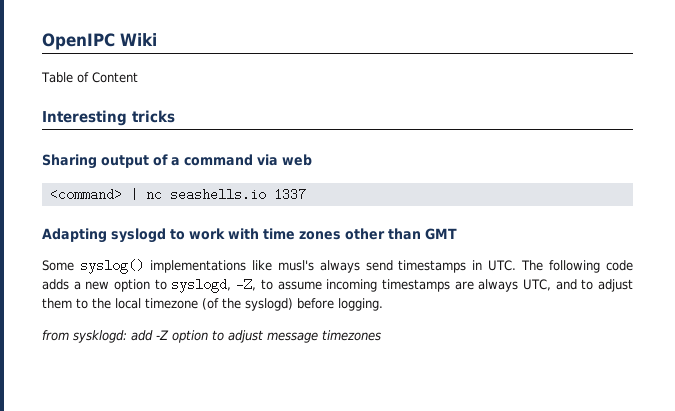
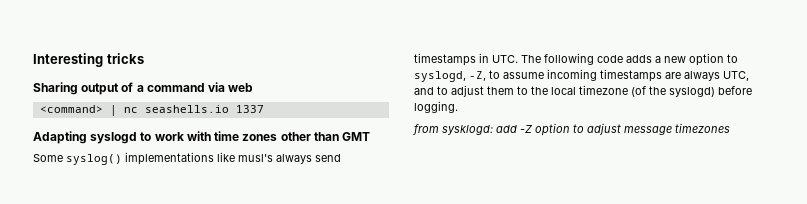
[42,33,157,50] [41,72,138,83] OpenIPC Wiki // Table of Content // -> (33, 60) none

